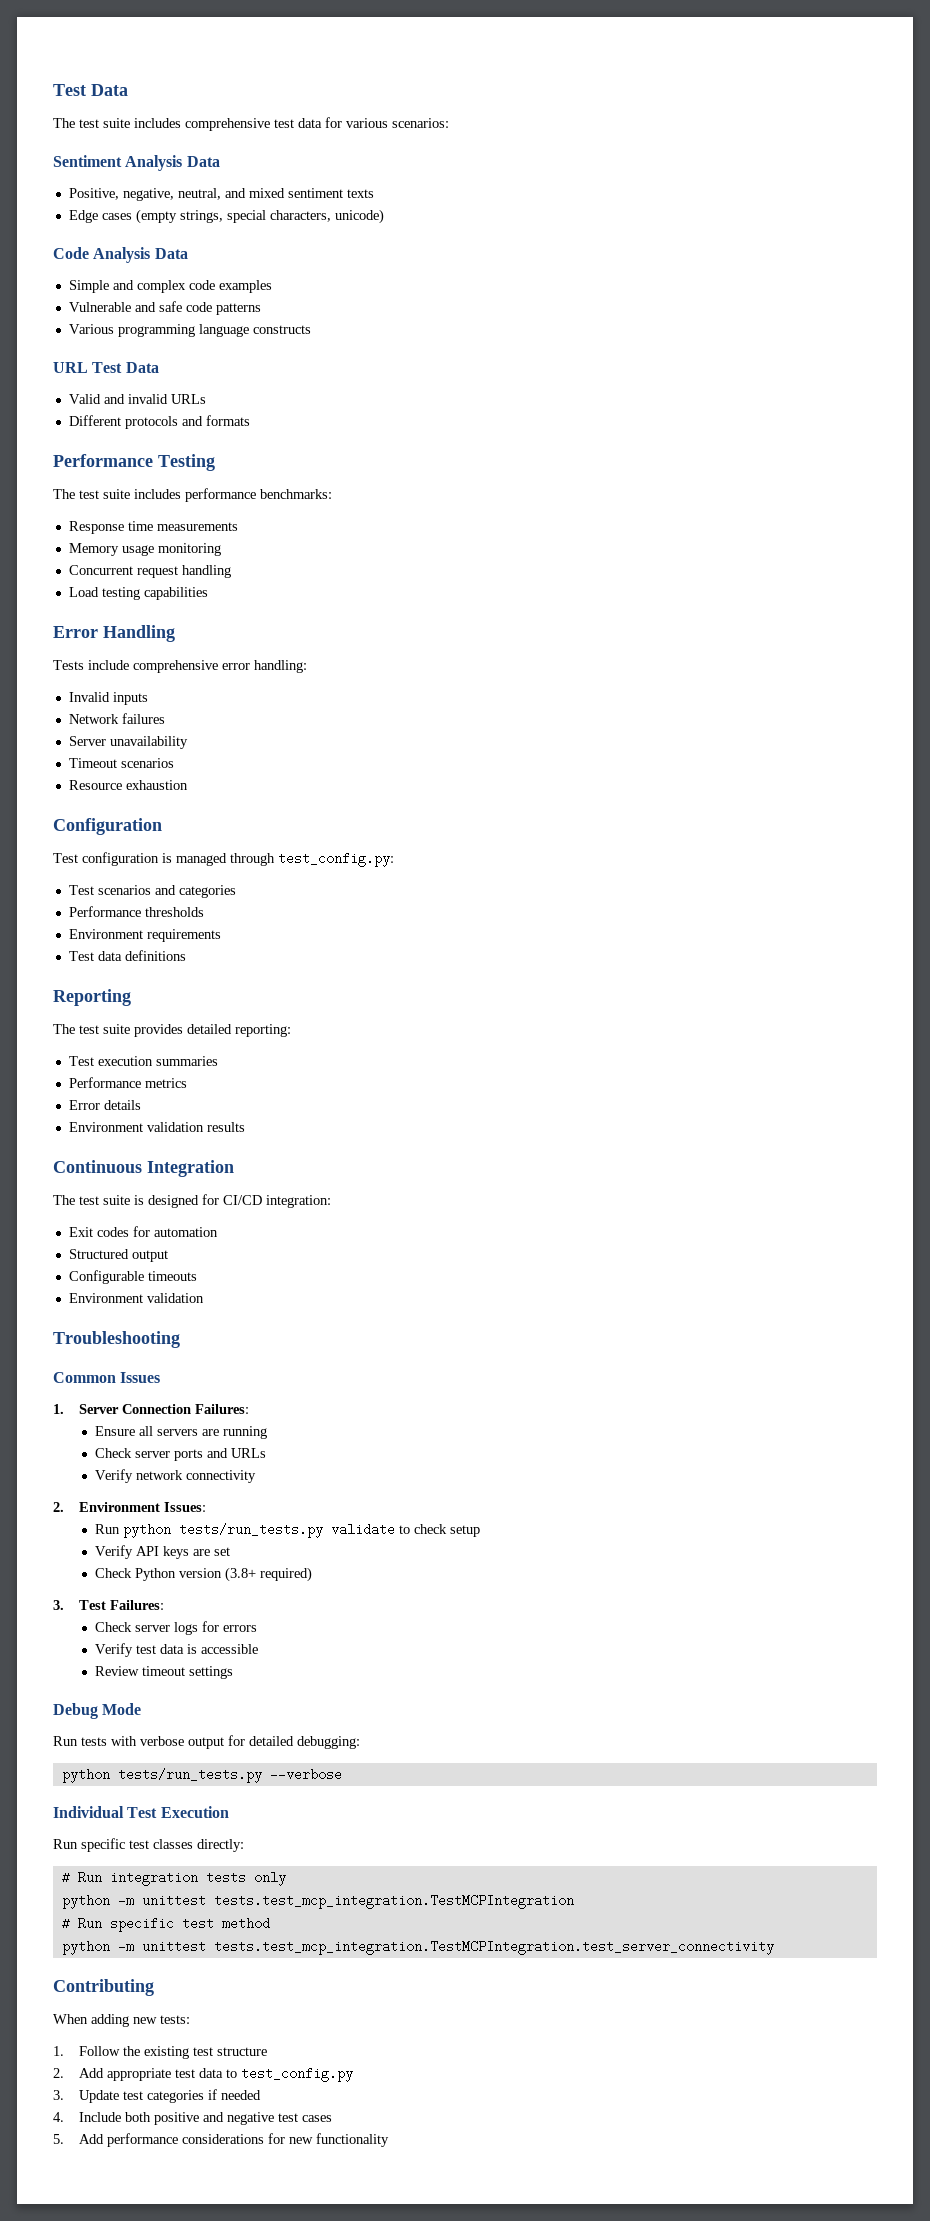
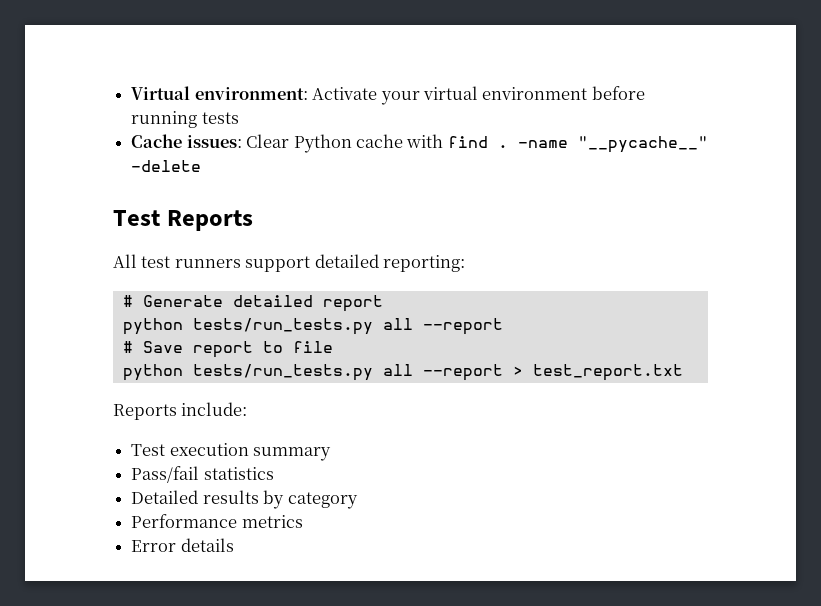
[53,84,128,96] [53,117,449,131] [53,155,220,171] [68,188,374,201] [68,209,384,224] [53,247,188,263] [68,280,272,293] [68,301,261,315] [68,324,311,337] [53,362,159,373] [68,394,206,404] [68,415,250,429] [53,454,215,471] [53,488,332,502] [68,521,238,534] [68,543,221,556] [68,565,231,578] [68,587,208,600] [53,625,175,642] [53,660,307,673] [68,692,148,705] [68,713,165,724] [68,736,188,749] [68,758,174,768] [68,780,188,790] [53,818,162,835] [53,852,394,867] [68,885,236,898] [68,906,204,917] [68,929,221,942] [68,950,186,961] [53,989,131,1006] [53,1024,291,1037] [68,1056,218,1066] [68,1077,187,1088] [68,1100,141,1110] [68,1122,245,1132] [53,1160,234,1177] [53,1194,331,1208] [68,1226,218,1237] [68,1249,168,1262] [68,1270,197,1284] [68,1293,204,1303] [53,1331,180,1348] [53,1372,161,1383] [53,1404,250,1414] [95,1426,268,1439] [95,1448,267,1461] [95,1469,257,1483] [53,1502,207,1512] [95,1523,481,1538] [95,1545,231,1559] [95,1567,313,1582] [53,1600,165,1610] [95,1621,258,1635] [95,1643,259,1657] [95,1666,234,1679] [53,1703,142,1719] [53,1735,360,1749] [61,1768,342,1783] [53,1806,229,1818] [53,1838,244,1852] [61,1871,286,1886] [61,1894,574,1909] [61,1917,270,1932] [61,1940,774,1955] [53,1979,154,1996] [53,2014,190,2027] [53,2046,268,2059] [53,2067,354,2082] [53,2089,262,2103] [53,2112,333,2125] [53,2133,390,2147] Test Data // The test suite includes comprehensive test data for various scenarios: // Sentiment Analysis Data // Positive, negative, neutral, and mixed sentiment texts // Edge cases (empty strings, special characters, unicode) // Code Analysis Data // Simple and complex code examples // Vulnerable and safe code patterns // Various programming language constructs // URL Test Data // Valid and invalid URLs // Different protocols and formats // Performance Testing // The test suite includes performance benchmarks: // Response time measurements // Memory usage monitoring // Concurrent request handling // Load testing capabilities // Error Handling // Tests include comprehensive error handling: // Invalid inputs // Network failures // Server unavailability // Timeout scenarios // Resource exhaustion // Configuration // Test configuration is managed through test_config.py: // Test scenarios and categories // Performance thresholds // Environment requirements // Test data definitions // Reporting // The test suite provides detailed reporting: // Test execution summaries // Performance metrics // Error details // Environment validation results // Continuous Integration // The test suite is designed for CI/CD integration: // Exit codes for automation // Structured output // Configurable timeouts // Environment validation // Troubleshooting // Common Issues // 1. Server Connection Failures: // Ensure all servers are running // Check server ports and URLs // Verify network connectivity // 2. Environment Issues: // Run python tests/run_tests.py validate to check setup // Verify API keys are set // Check Python version (3.8+ required) // 3. Test Failures: // Check server logs for errors // Verify test data is accessible // Review timeout settings // Debug Mode // Run tests with verbose output for detailed debugging: // python tests/run_tests.py --verbose // Individual Test Execution // Run specific test classes directly: // # Run integration tests only // python -m unittest tests.test_mcp_integration.TestMCPIntegration // # Run specific test method // python -m unittest tests.test_mcp_integration.TestMCPIntegration.test_server_connectivity // Contributing // When adding new tests: // 1. Follow the existing test structure // 2. Add appropriate test data to test_config.py // 3. Update test categories if needed // 4. Include both positive and negative test cases // 5. Add performance considerations for new functionality -> [131,86,645,105] [131,111,239,128] [131,134,708,153] [131,160,202,172] [113,210,253,231] [113,254,466,272] [122,295,383,312] [122,318,503,335] [122,341,333,358] [122,364,683,381] [113,402,248,420] [131,443,332,461] [131,466,274,483] [131,490,358,509] [131,514,303,528] [131,538,234,552] Virtual environment: Activate your virtual environment before running tests // Cache issues: Clear Python cache with find . -name "__pycache__" -delete // Test Reports // All test runners support detailed reporting: // # Generate detailed report // python tests/run_tests.py all --report // # Save report to file // python tests/run_tests.py all --report > test_report.txt // Reports include: // Test execution summary // Pass/fail statistics // Detailed results by category // Performance metrics // Error details

